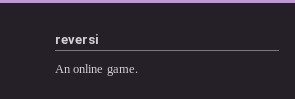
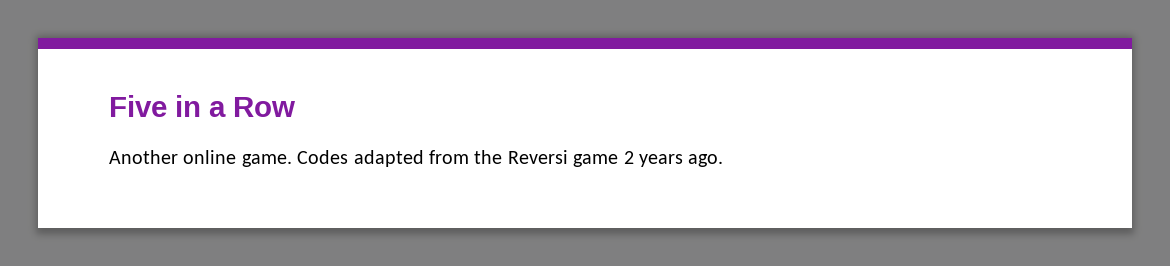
[55,34,99,44] [55,64,138,76] reversi // An online game. -> [109,95,295,117] [109,150,724,167] Five in a Row // Another online game. Codes adapted from the Reversi game 2 years ago.

